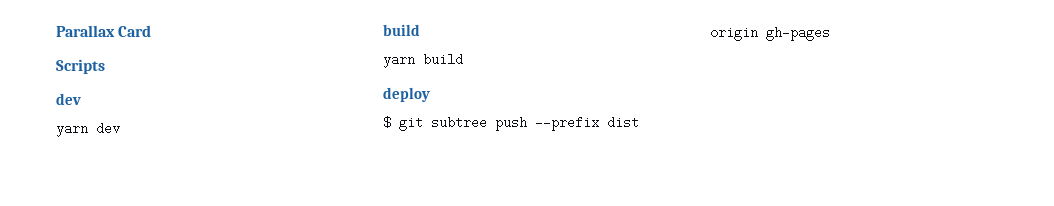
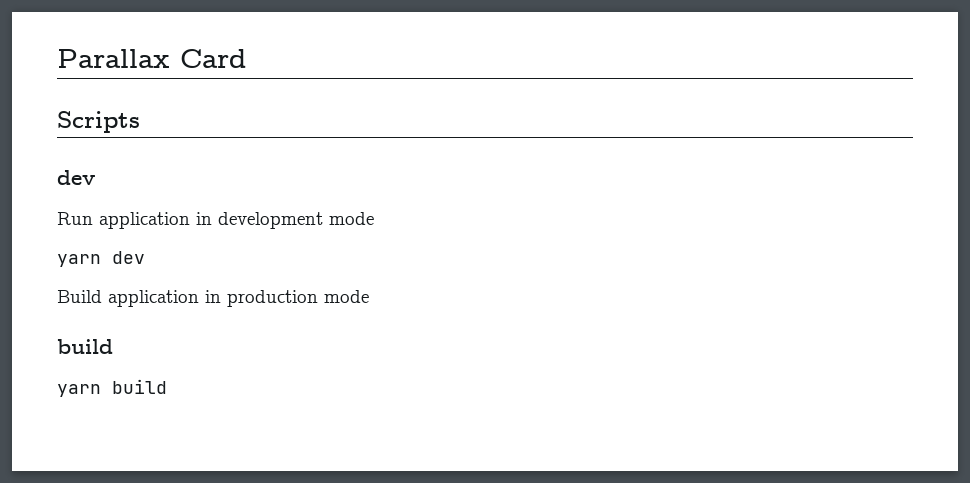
[56,122,120,137] [383,24,420,36] [383,53,463,68] [383,87,430,102] [383,116,639,131] [710,26,830,41] yarn dev // build // yarn build // deploy // $ git subtree push --prefix dist origin gh-pages -> [57,212,374,229] [57,251,145,267] [57,290,369,307] [57,339,113,354] [57,379,167,397] Run application in development mode // yarn dev // Build application in production mode // build // yarn build

